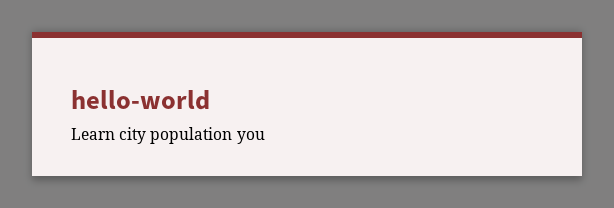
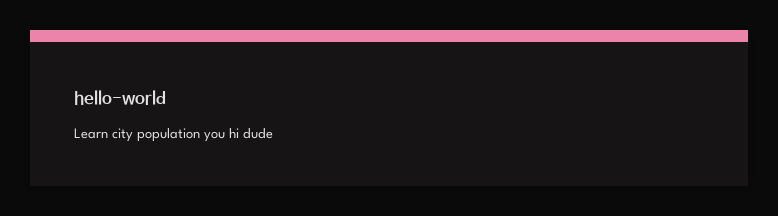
(265, 137) none -> [229,128,273,139] hi dude

